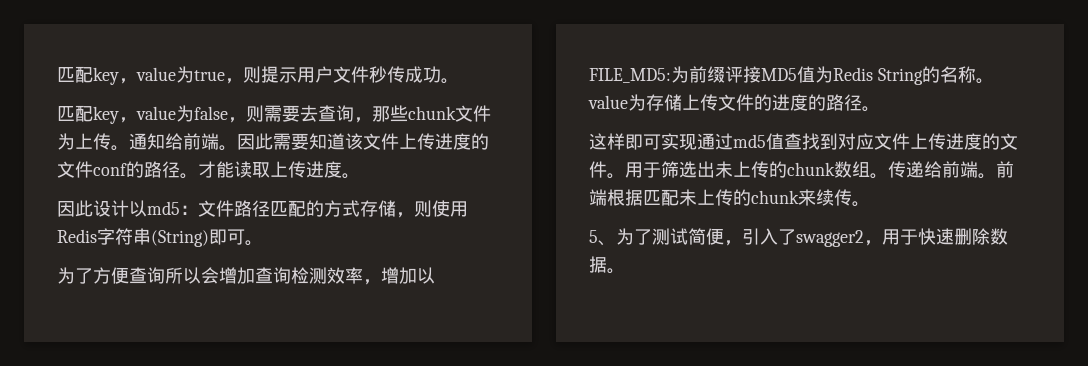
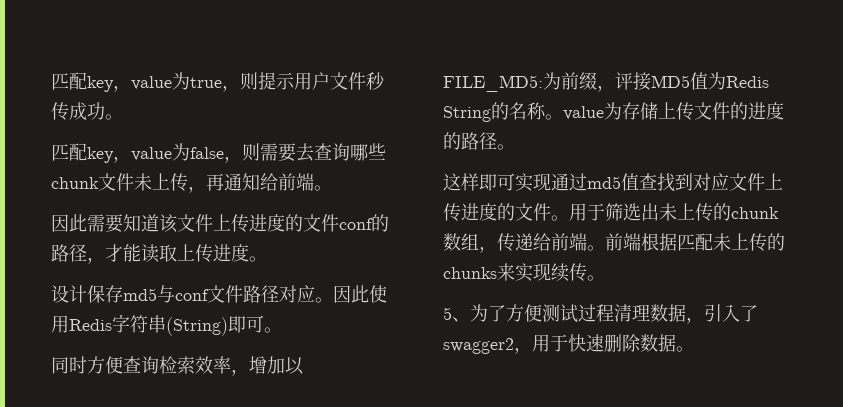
[354,106,390,123] ，那 -> [350,144,368,161] 哪
[57,133,129,151] 为上传。 -> [134,173,224,193] 未上传，再
(237, 148) none -> (332, 188) //
[180,173,198,179] 。 -> [87,257,105,264] ，
[57,200,432,218] 因此设计以md5：文件路径匹配的方式存储，则 -> [51,285,369,303] 设计保存md5与conf文件路径对应。因此
[57,267,93,284] 为了 -> [51,356,87,374] 同时
[165,267,327,284] 所以会增加查询检测 -> [159,356,195,374] 检索
(725, 74) none -> [597,85,615,92] ，
[870,173,888,179] 。 -> [479,246,497,253] ，
[751,189,816,206] chunk来 -> [443,263,551,282] chunks来实现
[652,228,724,245] 测试简便 -> [506,304,686,323] 方便测试过程清理数据

